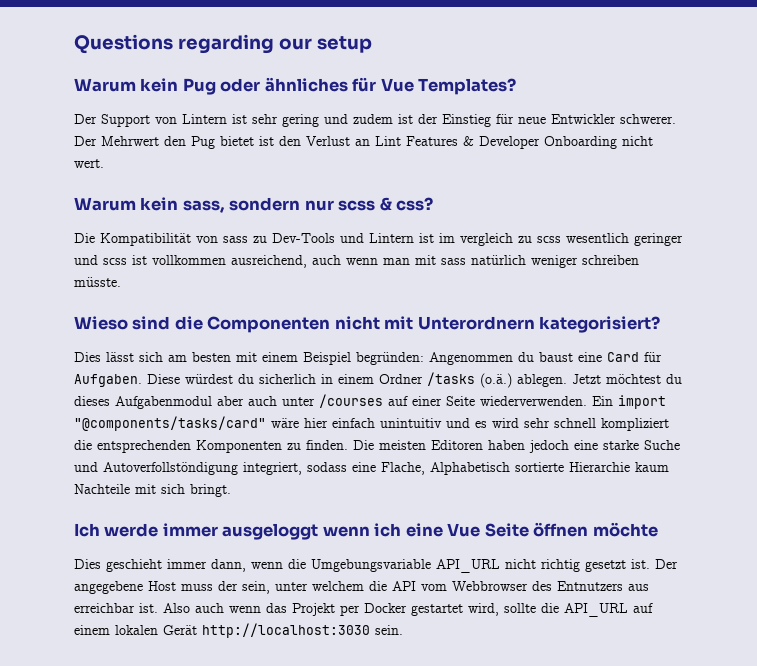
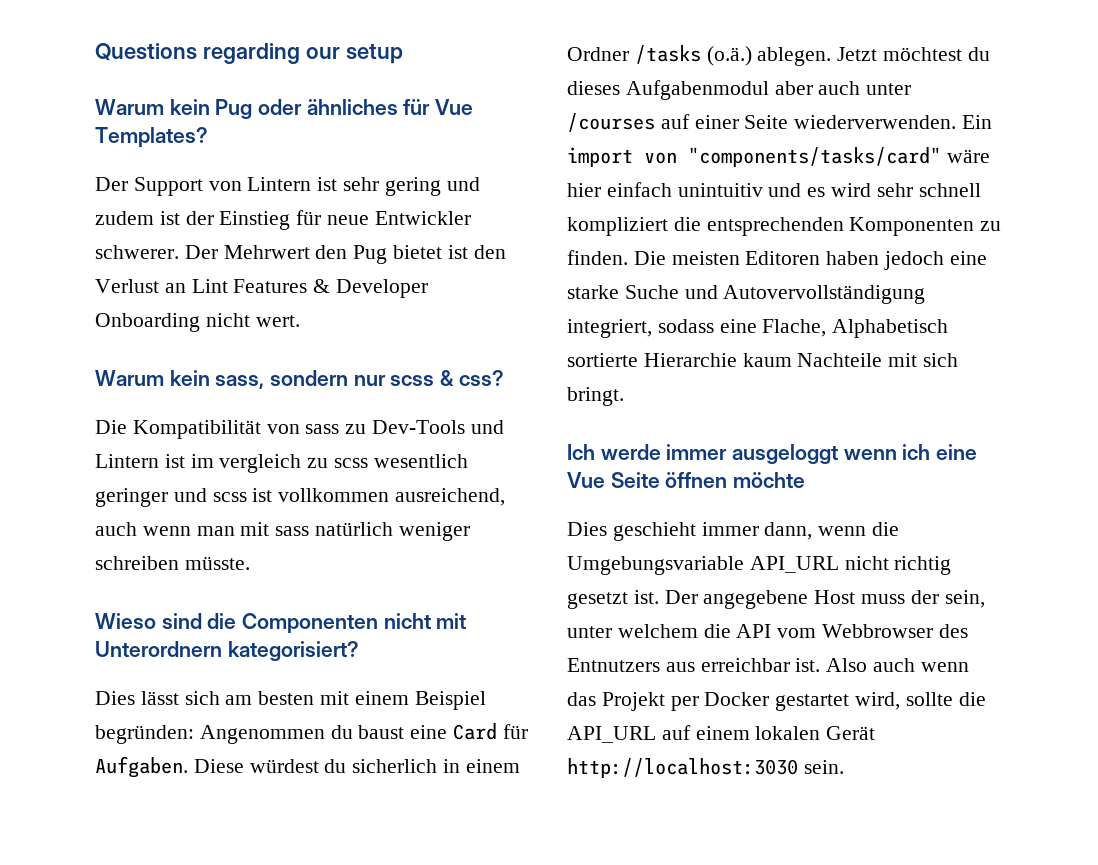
[74,416,266,431] "@components/tasks/card" -> [644,147,941,167] von "components/tasks/card"
[103,462,238,475] Autoverfollstöndigung -> [723,285,926,304] Autovervollständigung

